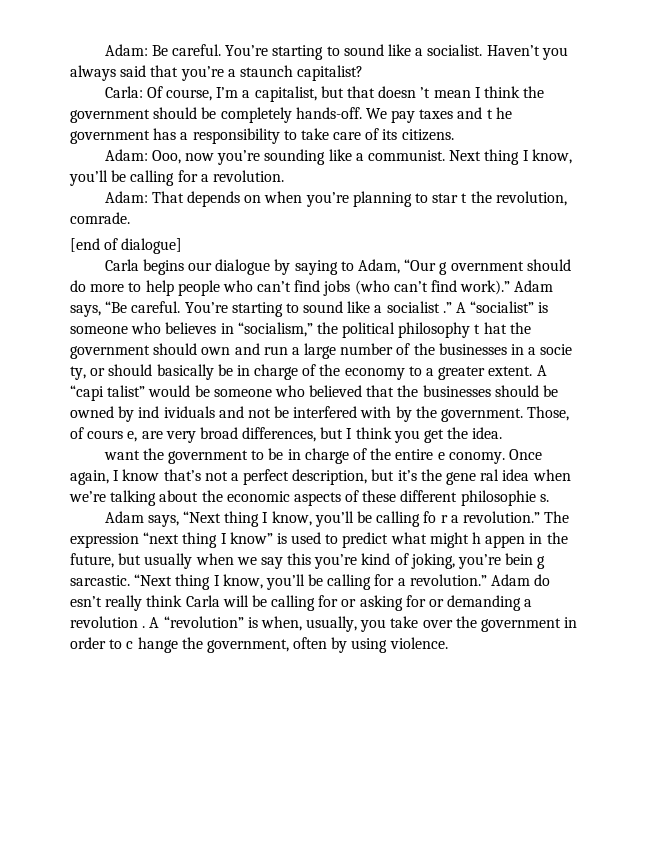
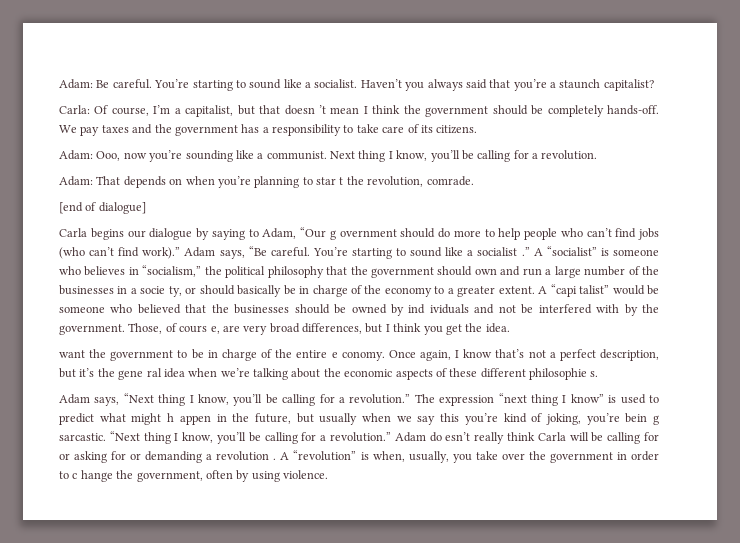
[486,107,512,119] t he -> [154,124,172,133] the
[474,322,507,334] t hat -> [326,266,348,275] that
[423,511,448,523] fo r -> [319,394,335,403] for

